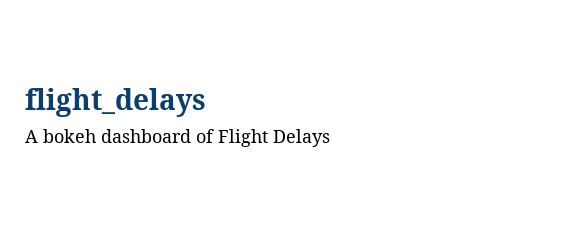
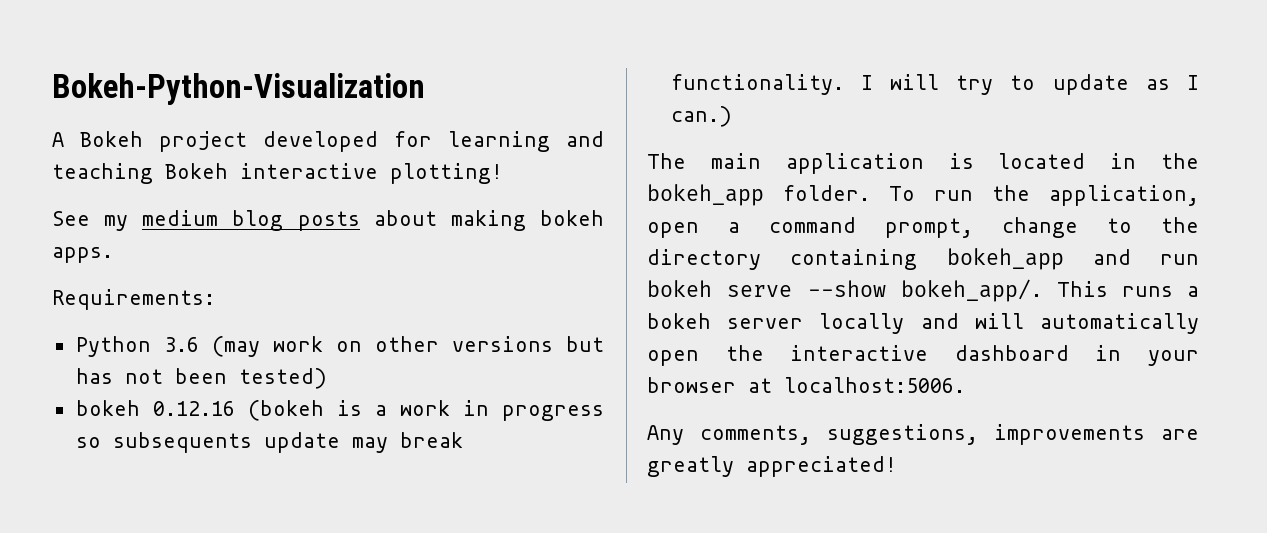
[25,88,206,117] flight_delays -> [52,73,425,105] Bokeh-Python-Visualization
[43,129,330,147] bokeh dashboard of Flight Delays -> [80,131,604,152] [52,163,503,184] [52,210,604,231] [52,247,113,263] [52,289,215,310] [75,336,604,357] [75,368,327,389] [75,400,604,421] [75,432,463,453] [670,74,1199,95] [670,106,732,127] [647,153,1199,174] [647,184,1199,206] [647,217,1199,238] [647,248,1199,270] [647,279,1199,302] [647,313,1199,334] [647,345,1199,366] [647,377,965,393] [647,424,1199,445] [647,456,897,477] Bokeh project developed for learning and teaching Bokeh interactive plotting! // See my medium blog posts about making bokeh apps. // Requirements: // Python 3.6 (may work on other versions but has not been tested) // bokeh 0.12.16 (bokeh is a work in progress so subsequents update may break functionality. I will try to update as I can.) // The main application is located in the bokeh_app folder. To run the application, open a command prompt, change to the directory containing bokeh_app and run bokeh serve --show bokeh_app/. This runs a bokeh server locally and will automatically open the interactive dashboard in your browser at localhost:5006. // Any comments, suggestions, improvements are greatly appreciated!

